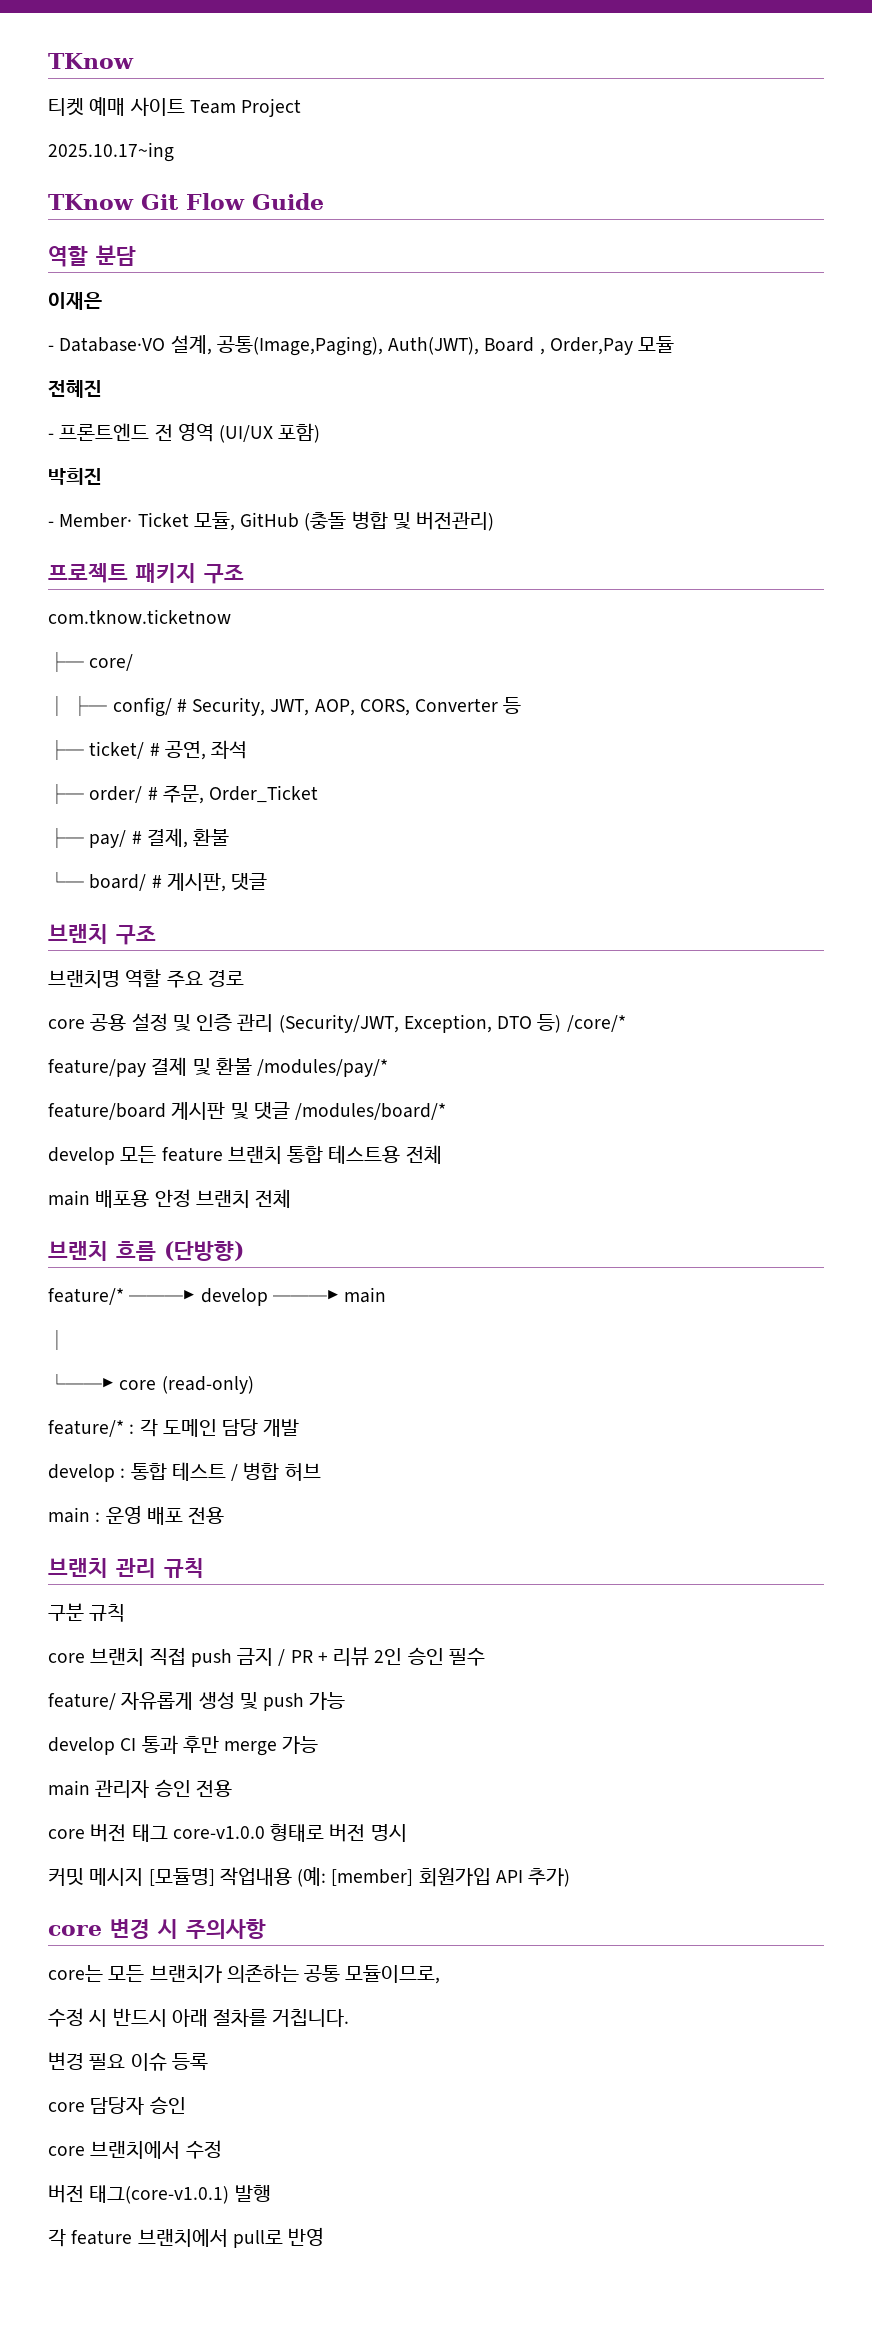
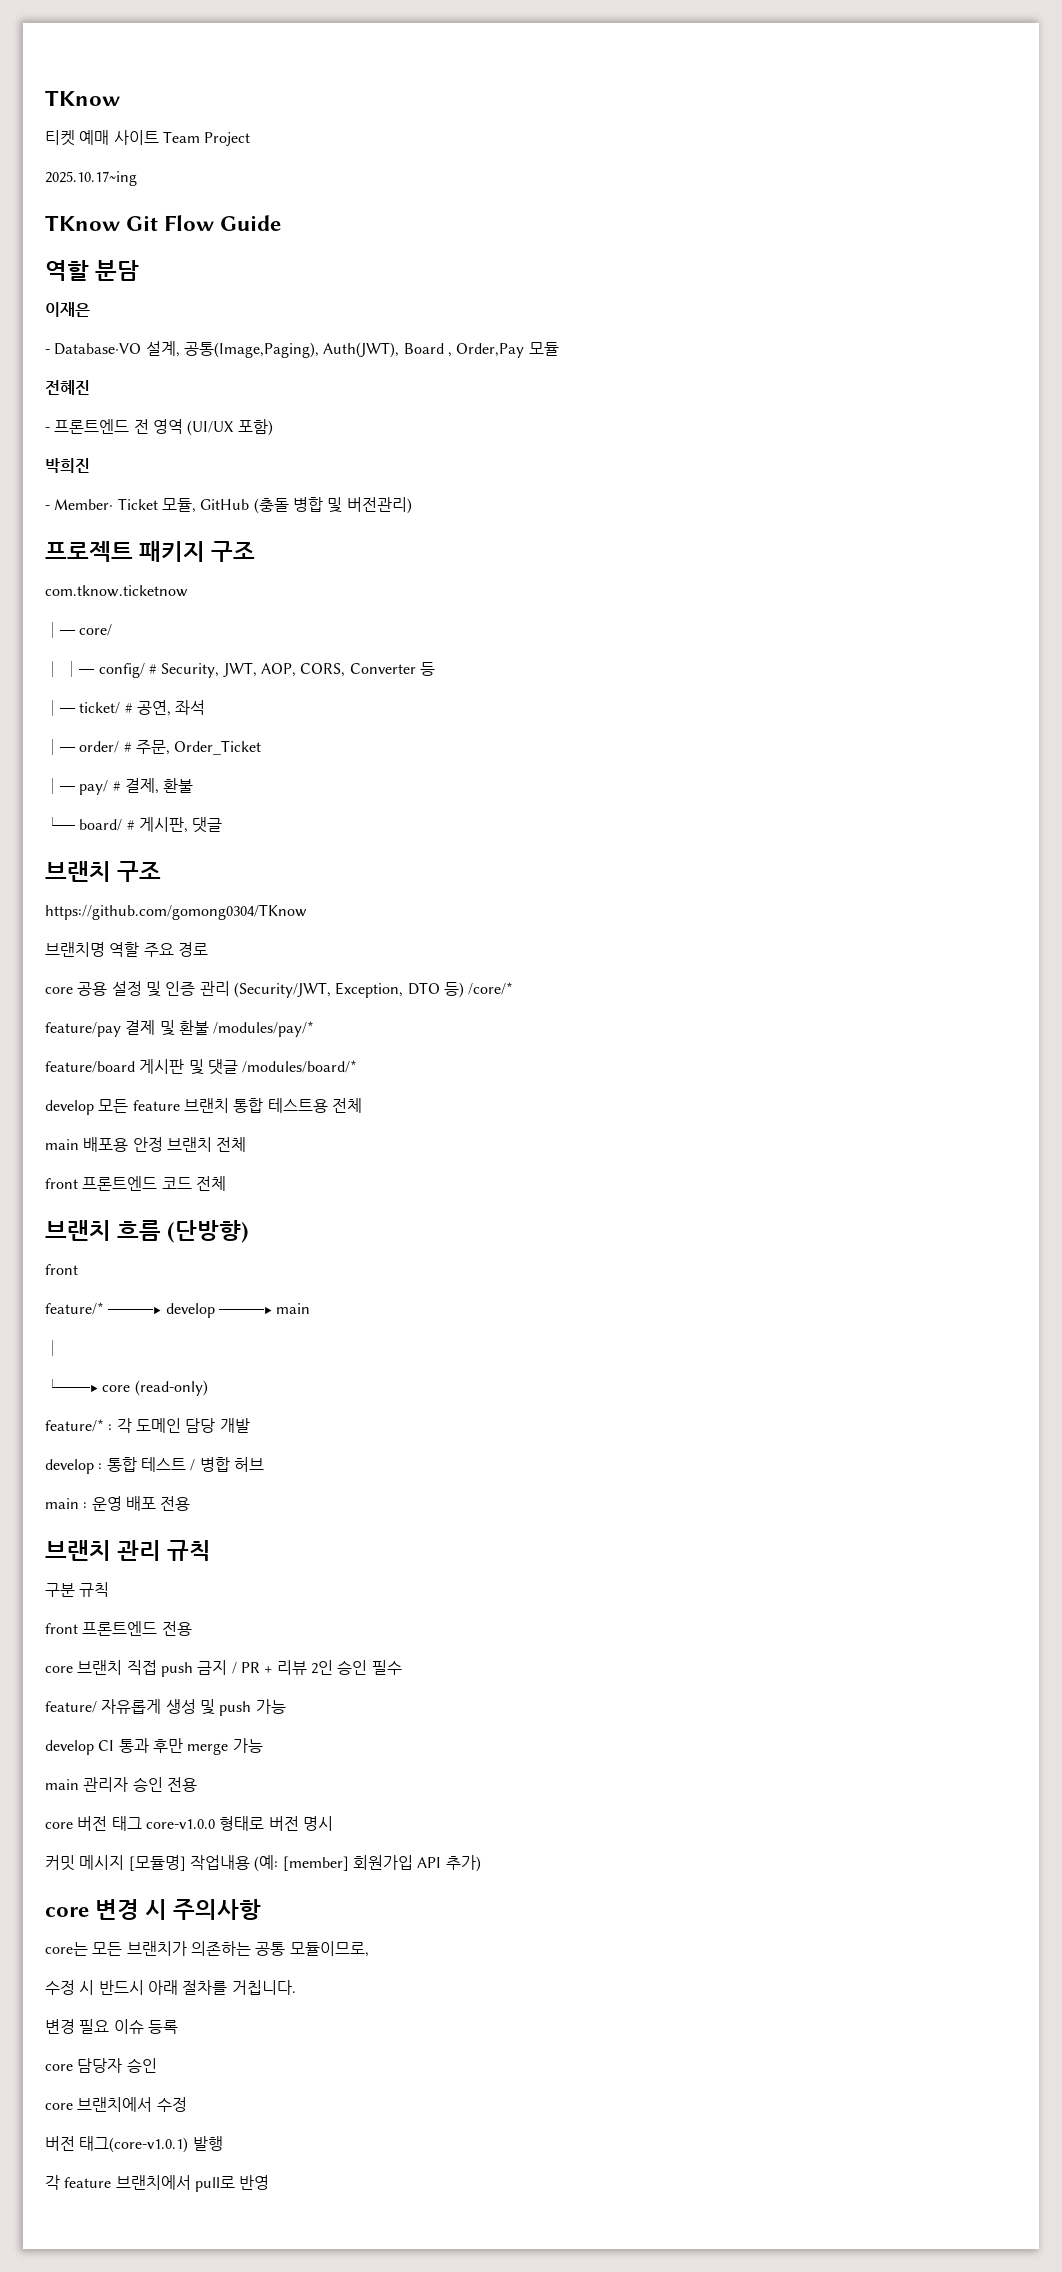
(156, 935) none -> [45,904,307,920] // https://github.com/gomong0304/TKnow
(292, 1198) none -> [45,1176,226,1191] // front 프론트엔드 코드 전체
(244, 1251) none -> [45,1264,78,1275] // front
(126, 1613) none -> [45,1621,192,1636] // front 프론트엔드 전용

